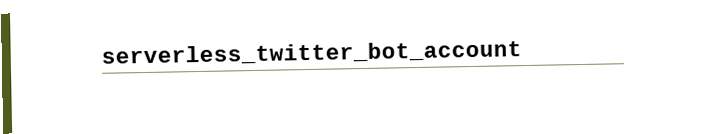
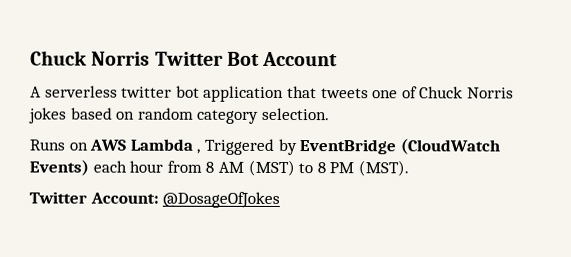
[101,40,522,67] serverless_twitter_bot_account -> [30,50,339,67] [30,85,514,102] [29,107,330,124] [29,138,500,156] [29,159,409,177] [29,191,281,208] Chuck Norris Twitter Bot Account // A serverless twitter bot application that tweets one of Chuck Norris jokes based on random category selection. // Runs on AWS Lambda , Triggered by EventBridge (CloudWatch Events) each hour from 8 AM (MST) to 8 PM (MST). // Twitter Account: @DosageOfJokes

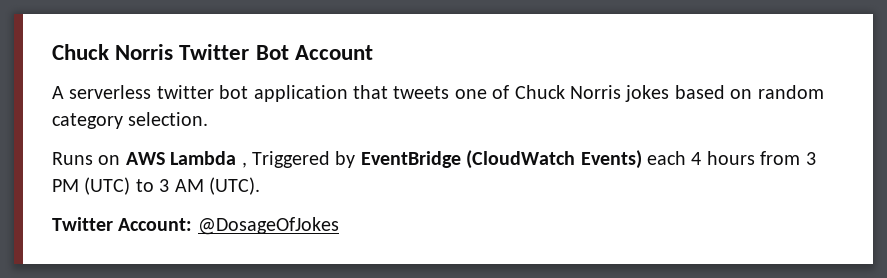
[129,159,409,177] hour from 8 AM (MST) to 8 PM (MST). -> [691,151,816,165] [52,177,260,195] 4 hours from 3 PM (UTC) to 3 AM (UTC).

